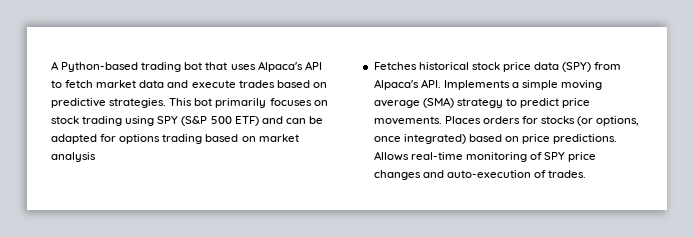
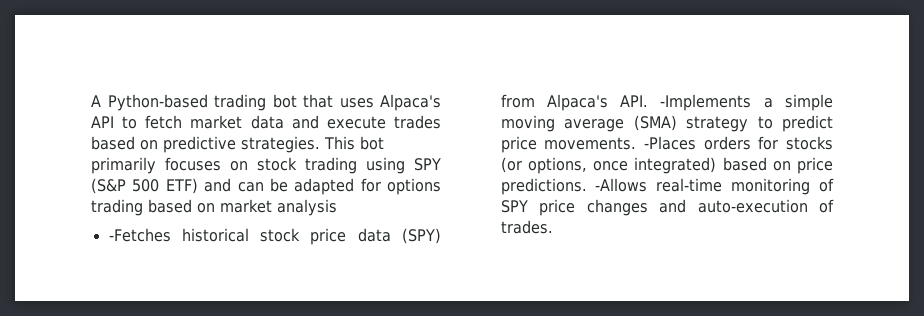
[373,62,417,70] Fetches -> [108,228,171,242] -Fetches
[443,80,510,90] Implements -> [660,94,752,111] -Implements
[444,116,481,124] Places -> [643,136,696,150] -Places
[373,151,409,161] Allows -> [595,178,648,192] -Allows

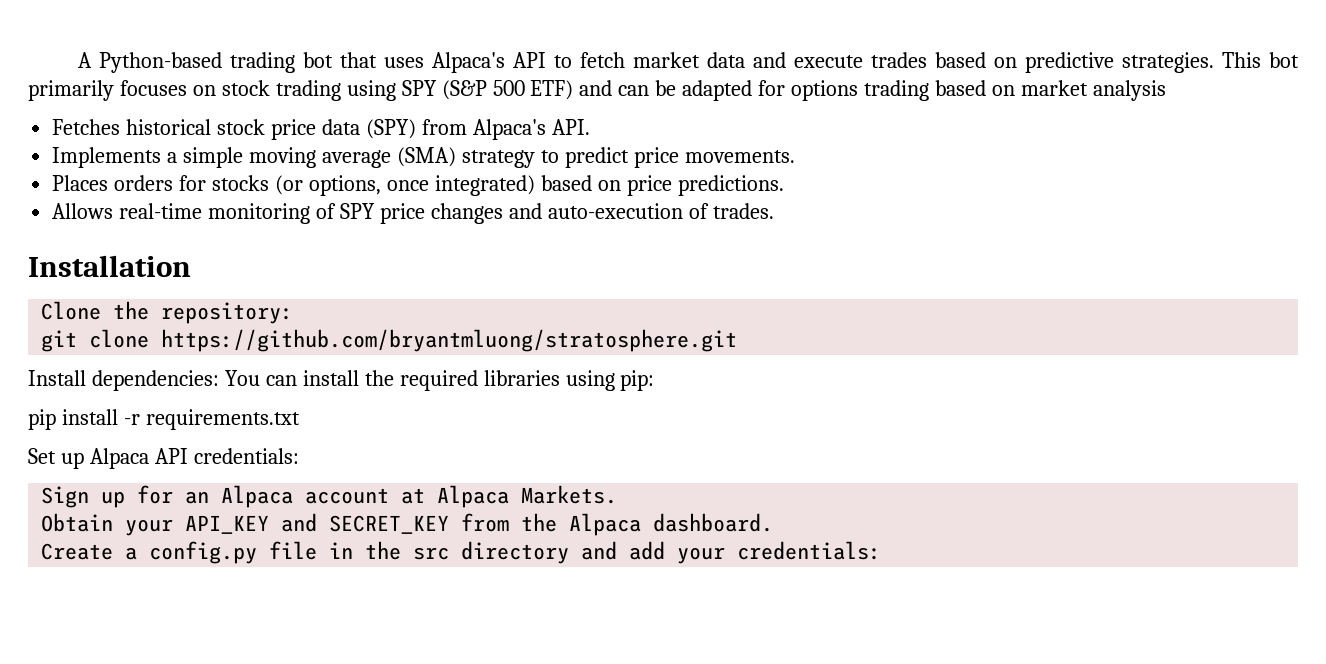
[108,228,171,242] -Fetches -> [52,119,121,135] Fetches
[660,94,752,111] -Implements -> [52,147,162,168] // Implements
[643,136,696,150] -Places -> [52,175,109,191] // Places
[595,178,648,192] -Allows -> [52,203,114,219] // Allows
(553, 227) none -> [28,255,191,277] [41,301,294,324] [41,329,738,352] [28,370,655,391] [28,409,300,430] [28,448,299,469] [41,485,618,508] [41,513,774,536] [41,541,882,564] // Installation // Clone the repository: // git clone https://github.com/bryantmluong/stratosphere.git // Install dependencies: You can install the required libraries using pip: // pip install -r requirements.txt // Set up Alpaca API credentials: // Sign up for an Alpaca account at Alpaca Markets. // Obtain your API_KEY and SECRET_KEY from the Alpaca dashboard. // Create a config.py file in the src directory and add your credentials:

